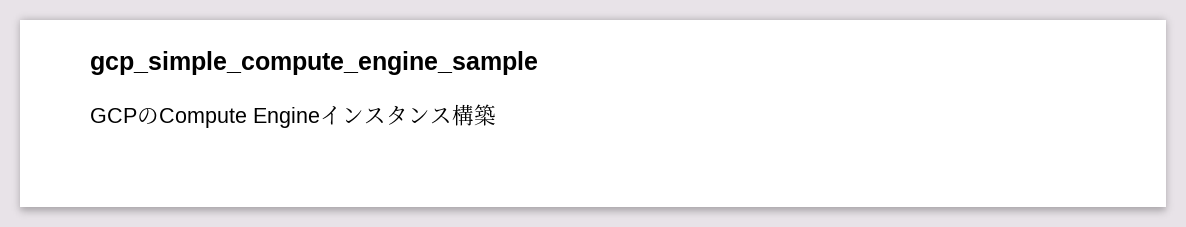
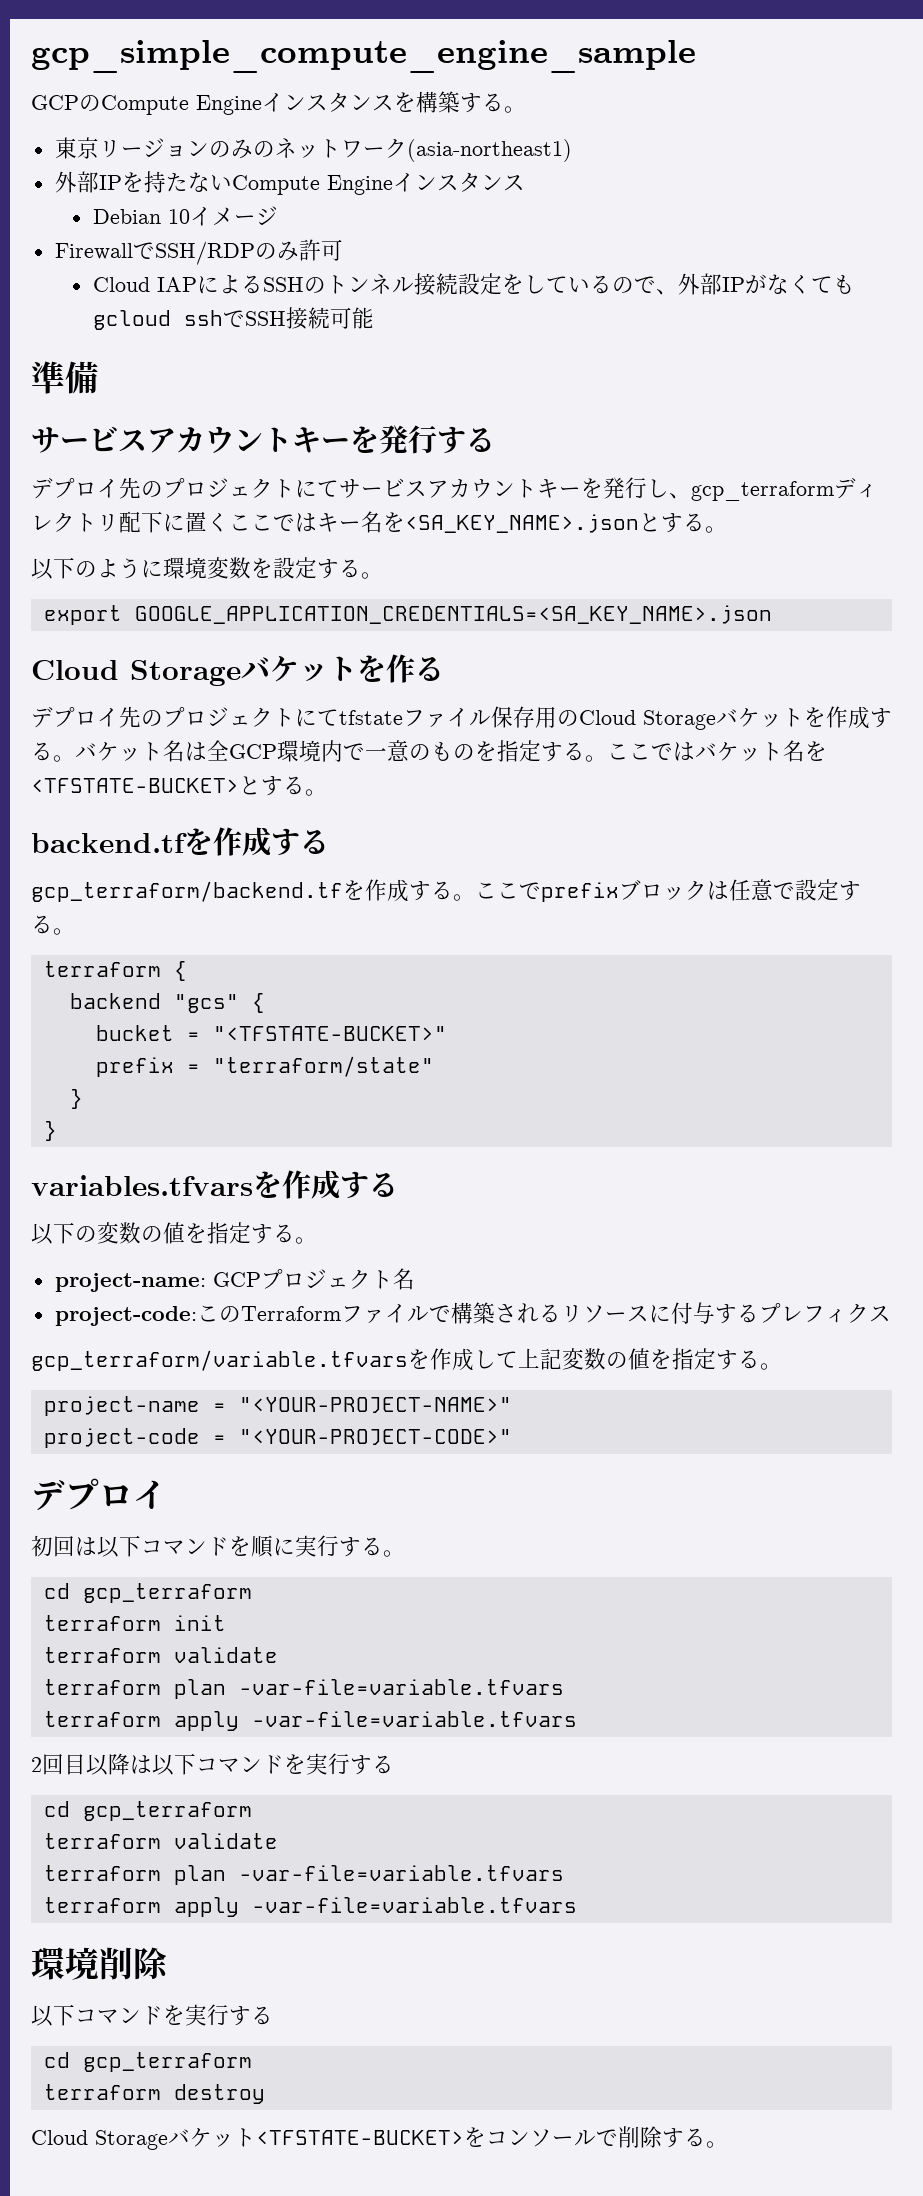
[452,104,496,126] 構築 -> [394,91,526,113] [54,137,572,162] [54,171,525,195] [92,206,278,226] [54,239,343,265] [92,273,855,295] [92,307,374,330] [31,361,99,394] [31,425,495,454] [31,477,878,501] [31,511,727,533] [31,557,383,580] [43,605,772,625] [31,654,444,686] [31,706,892,730] [31,740,827,762] [31,776,327,796] [31,827,329,856] [31,879,861,902] [31,915,75,935] [43,961,187,981] [69,993,265,1013] [95,1025,447,1041] [95,1056,434,1077] [69,1089,83,1109] [43,1121,57,1141] [31,1170,398,1199] [31,1222,317,1245] [54,1268,415,1292] [54,1302,891,1326] [31,1348,782,1371] [43,1396,512,1416] [43,1428,512,1448] [31,1478,167,1511] [31,1535,405,1558] [43,1583,252,1603] [43,1615,226,1631] [43,1647,278,1663] [43,1679,564,1699] [43,1711,577,1731] [31,1753,394,1776] [43,1801,252,1821] [43,1833,278,1849] [43,1865,564,1885] [43,1897,577,1917] [31,1947,169,1980] [31,2004,273,2027] [43,2052,252,2072] [43,2084,265,2104] [31,2126,728,2150] を構築する。 // 東京リージョンのみのネットワーク(asia-northeast1) // 外部IPを持たないCompute Engineインスタンス // Debian 10イメージ // FirewallでSSH/RDPのみ許可 // Cloud IAPによるSSHのトンネル接続設定をしているので、外部IPがなくてもgcloud sshでSSH接続可能 // 準備 // サービスアカウントキーを発行する // デプロイ先のプロジェクトにてサービスアカウントキーを発行し、gcp_terraformディレクトリ配下に置くここではキー名を<SA_KEY_NAME>.jsonとする。 // 以下のように環境変数を設定する。 // export GOOGLE_APPLICATION_CREDENTIALS=<SA_KEY_NAME>.json // Cloud Storageバケットを作る // デプロイ先のプロジェクトにてtfstateファイル保存用のCloud Storageバケットを作成する。バケット名は全GCP環境内で一意のものを指定する。ここではバケット名を<TFSTATE-BUCKET>とする。 // backend.tfを作成する // gcp_terraform/backend.tfを作成する。ここでprefixブロックは任意で設定する。 // terraform { // backend "gcs" { // bucket = "<TFSTATE-BUCKET>" // prefix = "terraform/state" // } // } // variables.tfvarsを作成する // 以下の変数の値を指定する。 // project-name: GCPプロジェクト名 // project-code:このTerraformファイルで構築されるリソースに付与するプレフィクス // gcp_terraform/variable.tfvarsを作成して上記変数の値を指定する。 // project-name = "<YOUR-PROJECT-NAME>" // project-code = "<YOUR-PROJECT-CODE>" // デプロイ // 初回は以下コマンドを順に実行する。 // cd gcp_terraform // terraform init // terraform validate // terraform plan -var-file=variable.tfvars // terraform apply -var-file=variable.tfvars // 2回目以降は以下コマンドを実行する // cd gcp_terraform // terraform validate // terraform plan -var-file=variable.tfvars // terraform apply -var-file=variable.tfvars // 環境削除 // 以下コマンドを実行する // cd gcp_terraform // terraform destroy // Cloud Storageバケット<TFSTATE-BUCKET>をコンソールで削除する。

